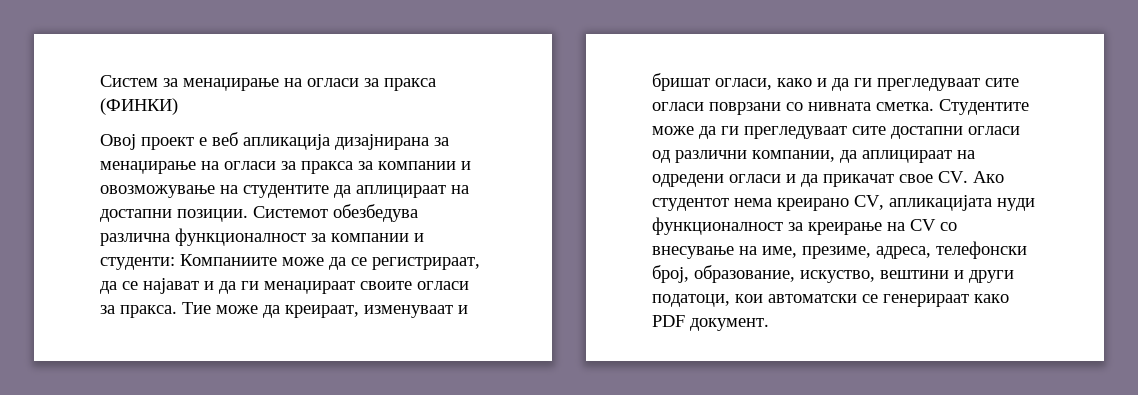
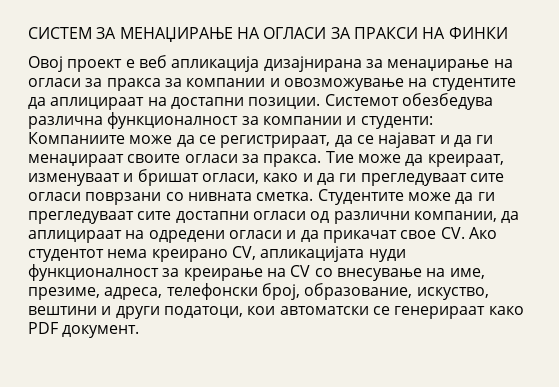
[100,75,436,91] [100,98,178,115] Систем за менаџирање на огласи за пракса (ФИНКИ) -> [28,27,508,42] СИСТЕМ ЗА МЕНАЏИРАЊЕ НА ОГЛАСИ ЗА ПРАКСИ НА ФИНКИ

